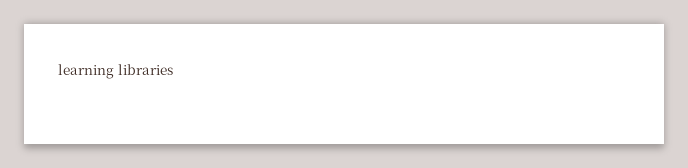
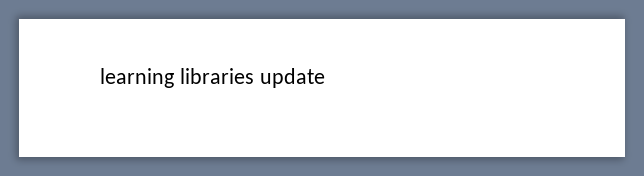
(173, 69) none -> [259,68,325,88] update

